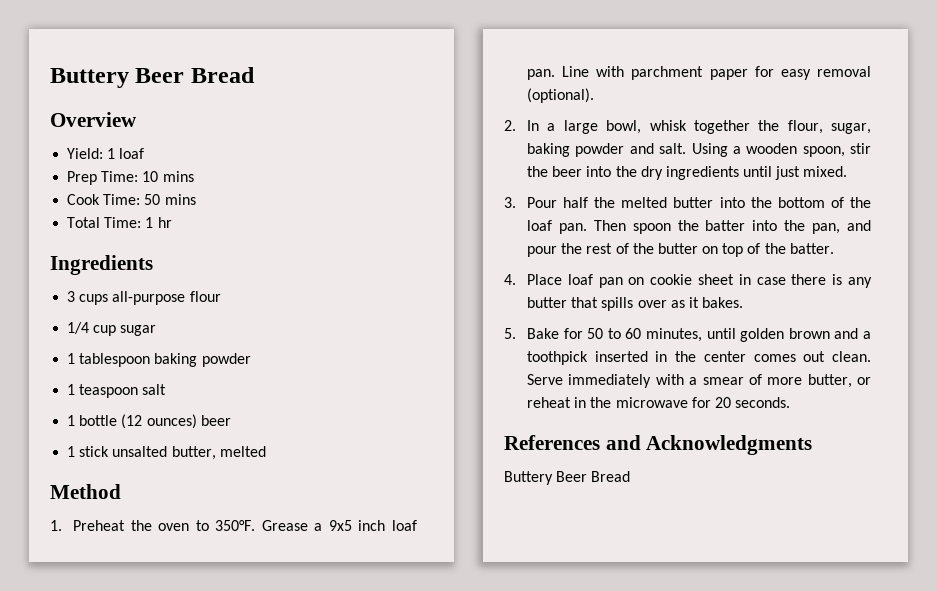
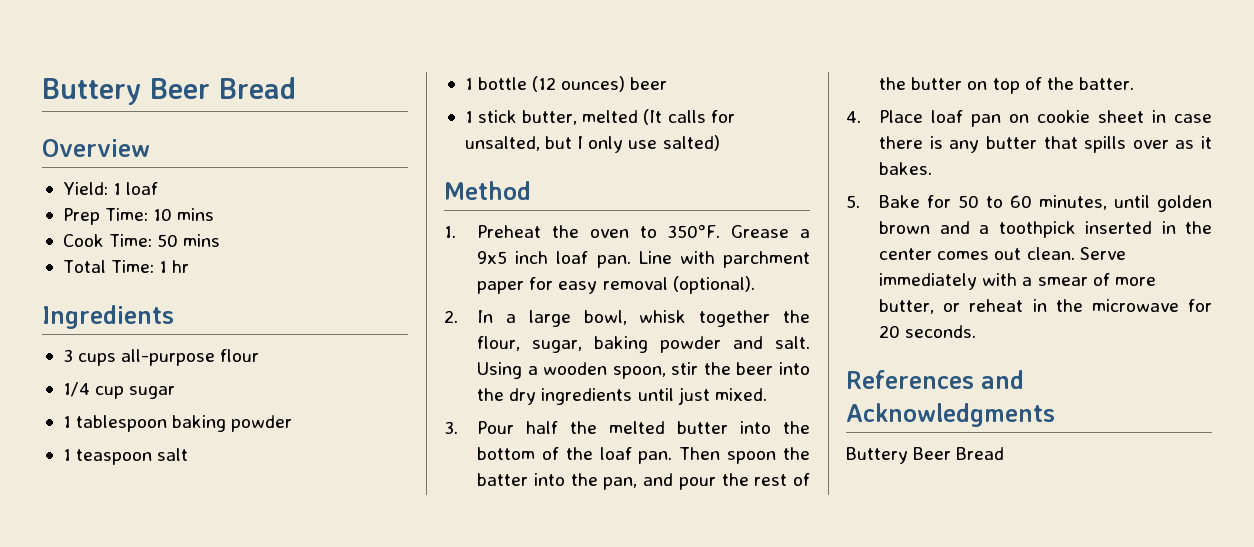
[112,446,168,457] unsalted -> (518, 116) none
(266, 451) none -> [643,109,735,125] [464,135,720,153] (It calls for unsalted, but I only use salted)

